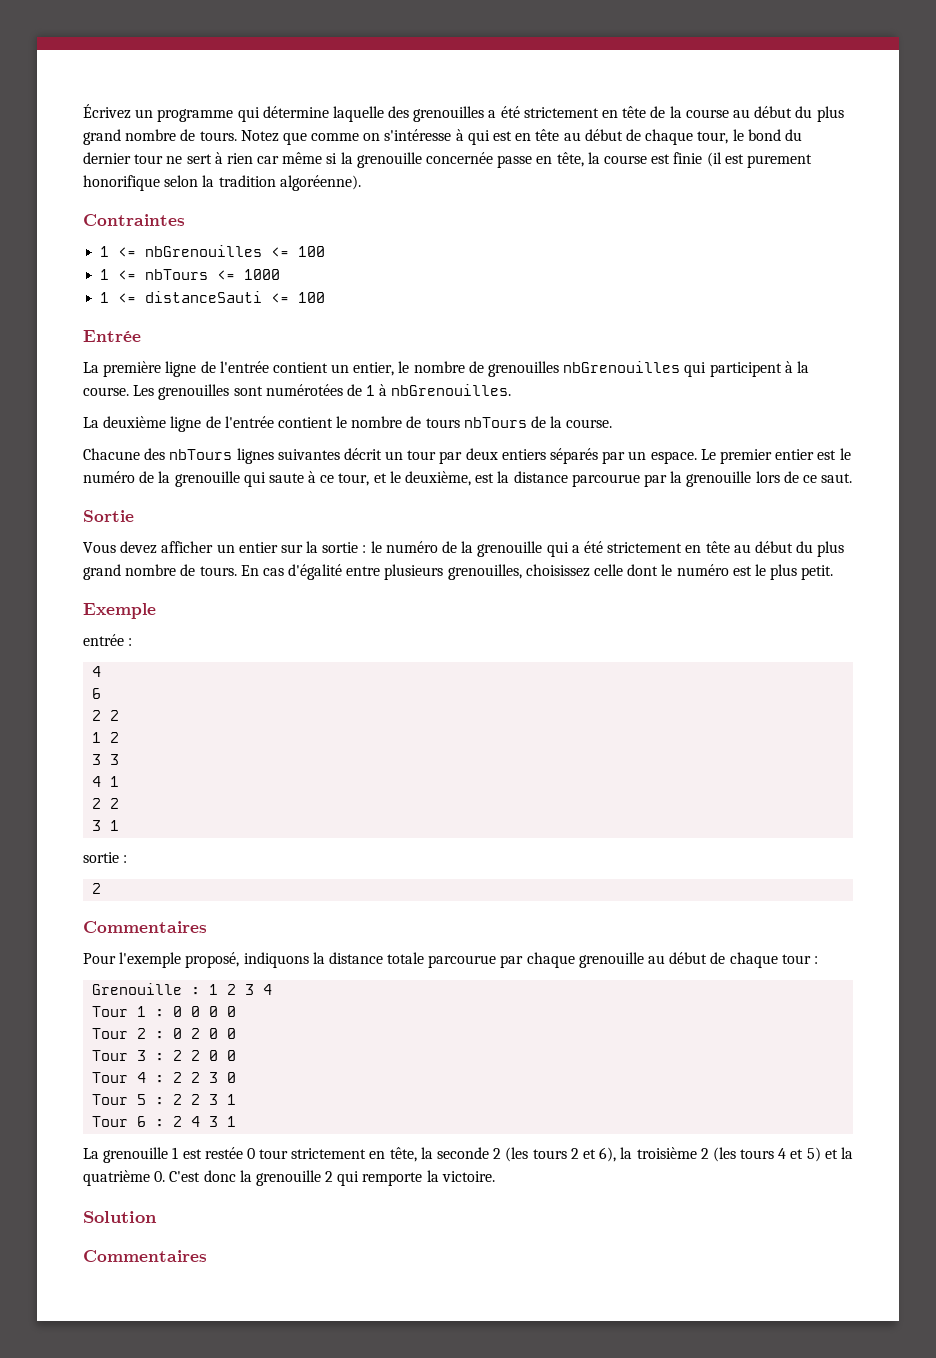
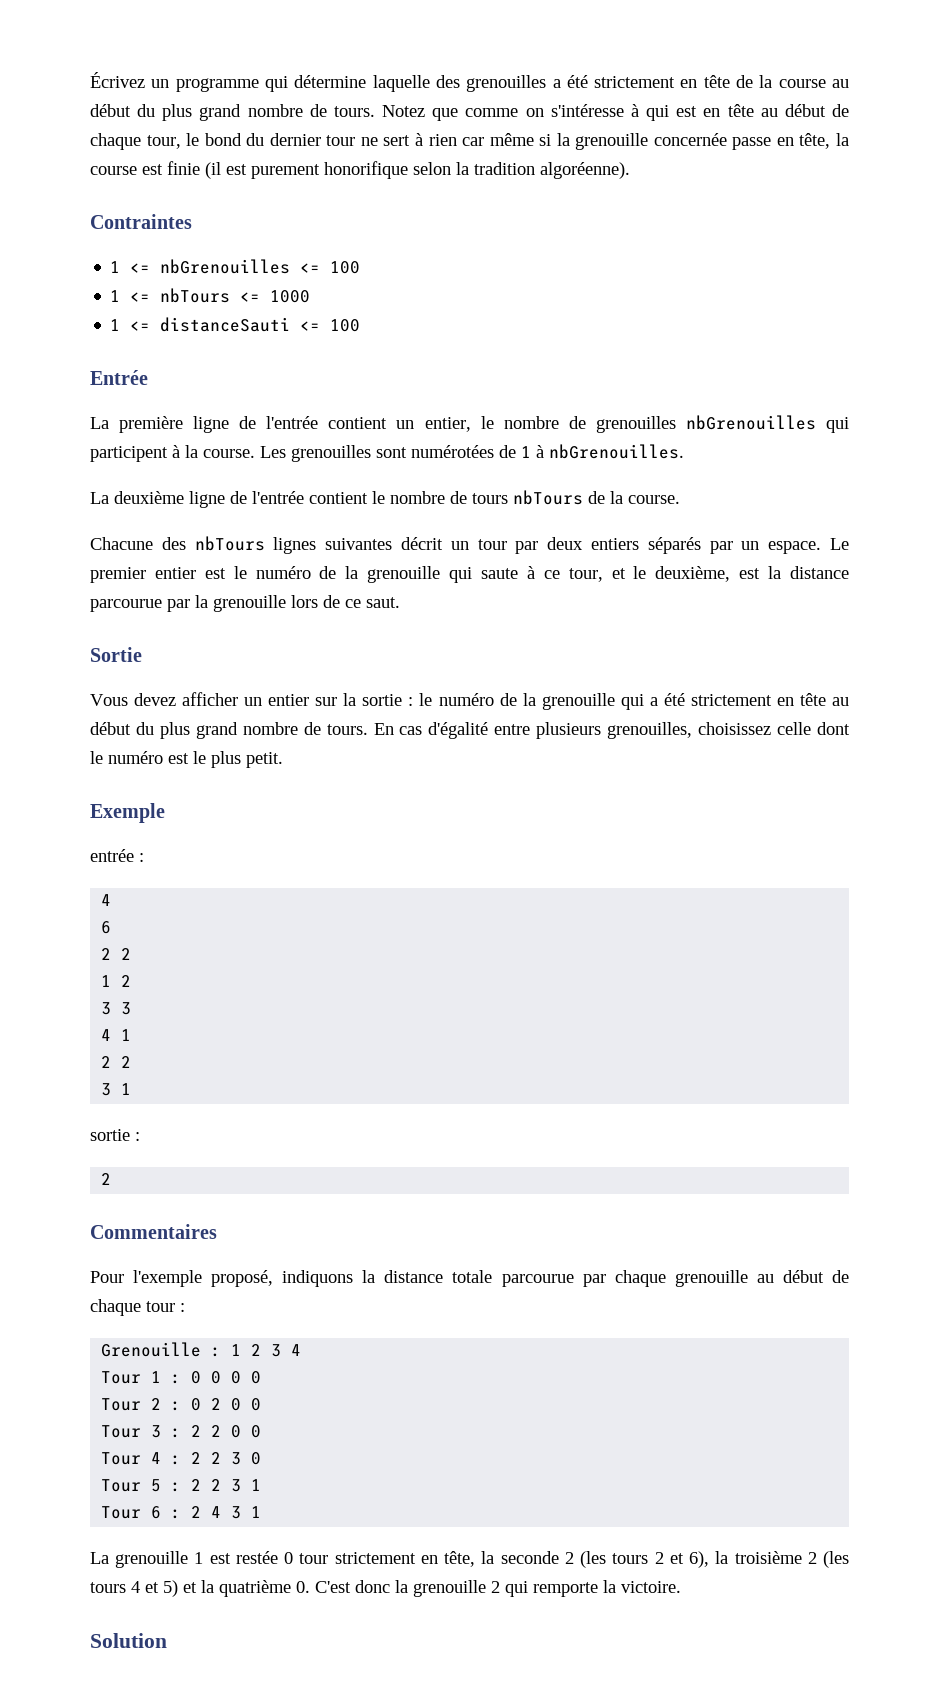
[83,1250,207,1262] // Commentaires -> (167, 1640) none

